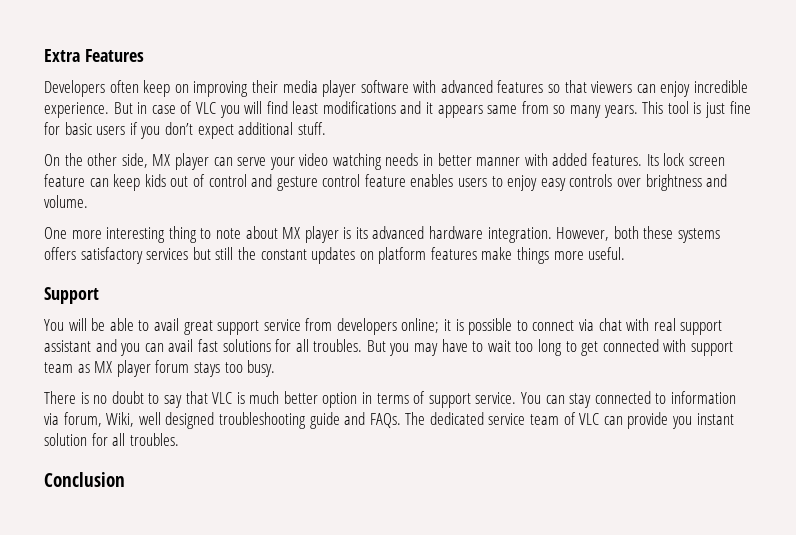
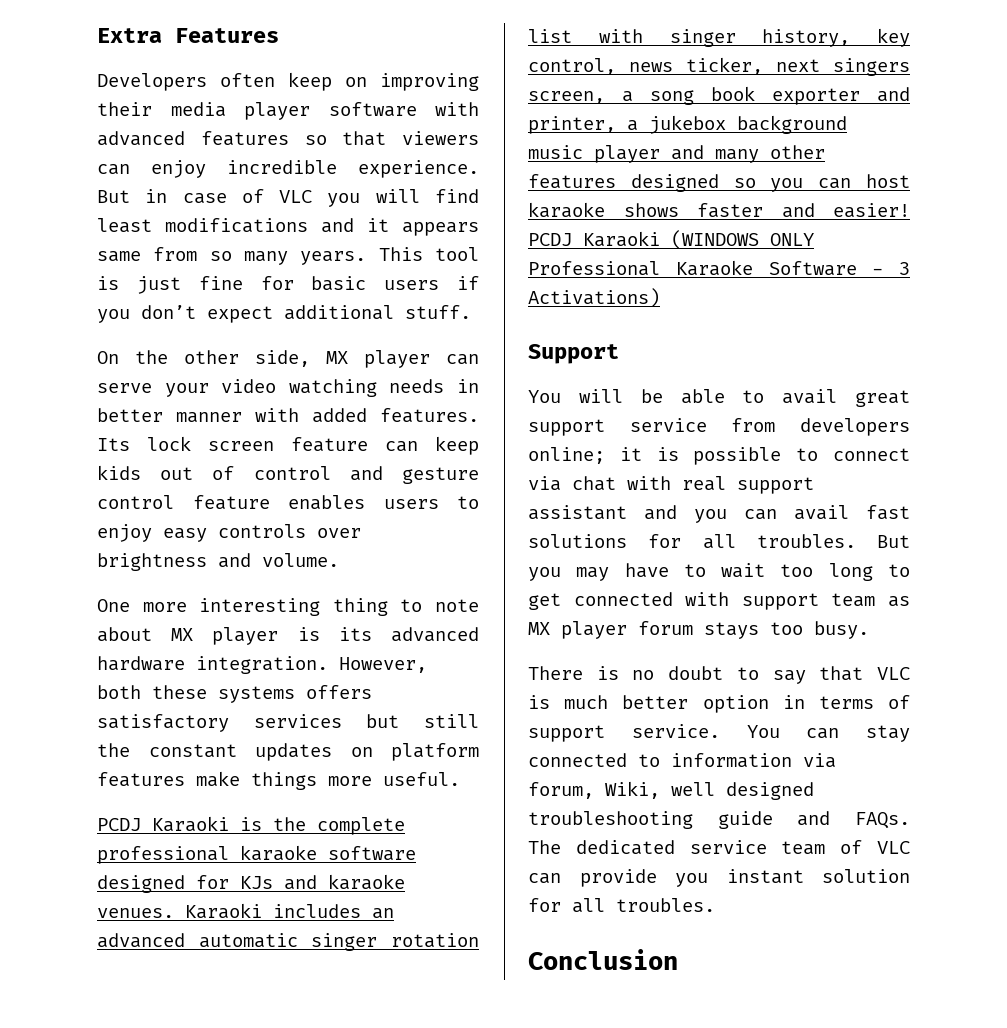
(626, 253) none -> [97,816,405,835] [97,845,416,864] [97,874,405,893] [97,903,394,919] [97,933,480,951] [528,28,910,47] [528,57,910,76] [528,86,910,105] [528,115,847,134] [528,145,825,163] [528,174,910,192] [528,202,910,218] [528,230,814,249] [528,260,910,276] [528,288,660,307] // PCDJ Karaoki is the complete professional karaoke software designed for KJs and karaoke venues. Karaoki includes an advanced automatic singer rotation list with singer history, key control, news ticker, next singers screen, a song book exporter and printer, a jukebox background music player and many other features designed so you can host karaoke shows faster and easier! PCDJ Karaoki (WINDOWS ONLY Professional Karaoke Software - 3 Activations)

